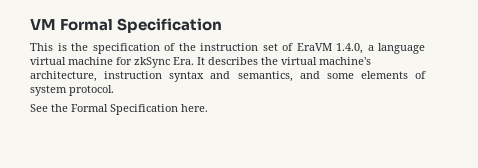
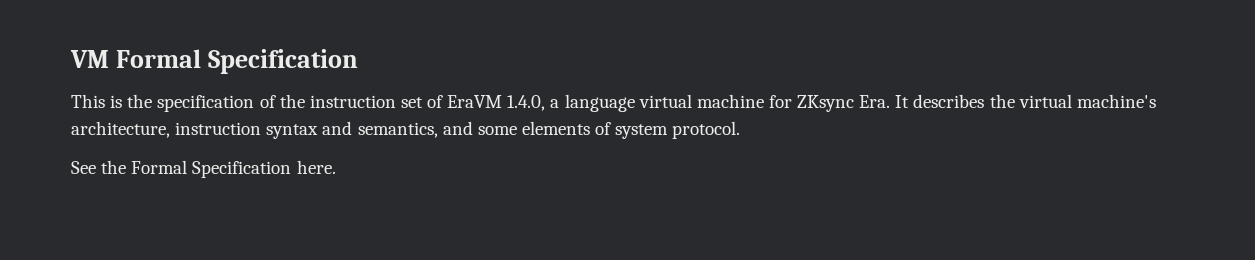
[134,57,170,68] zkSync -> [797,95,855,112] ZKsync

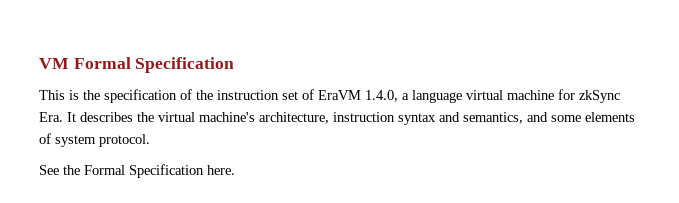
[797,95,855,112] ZKsync -> [579,90,620,103] zkSync

